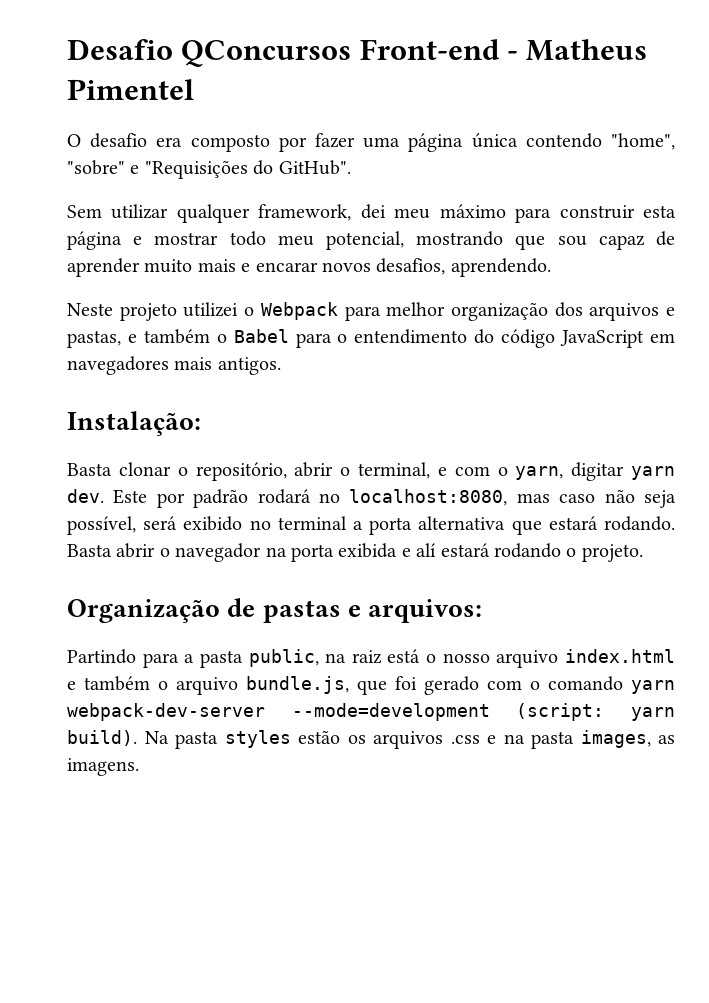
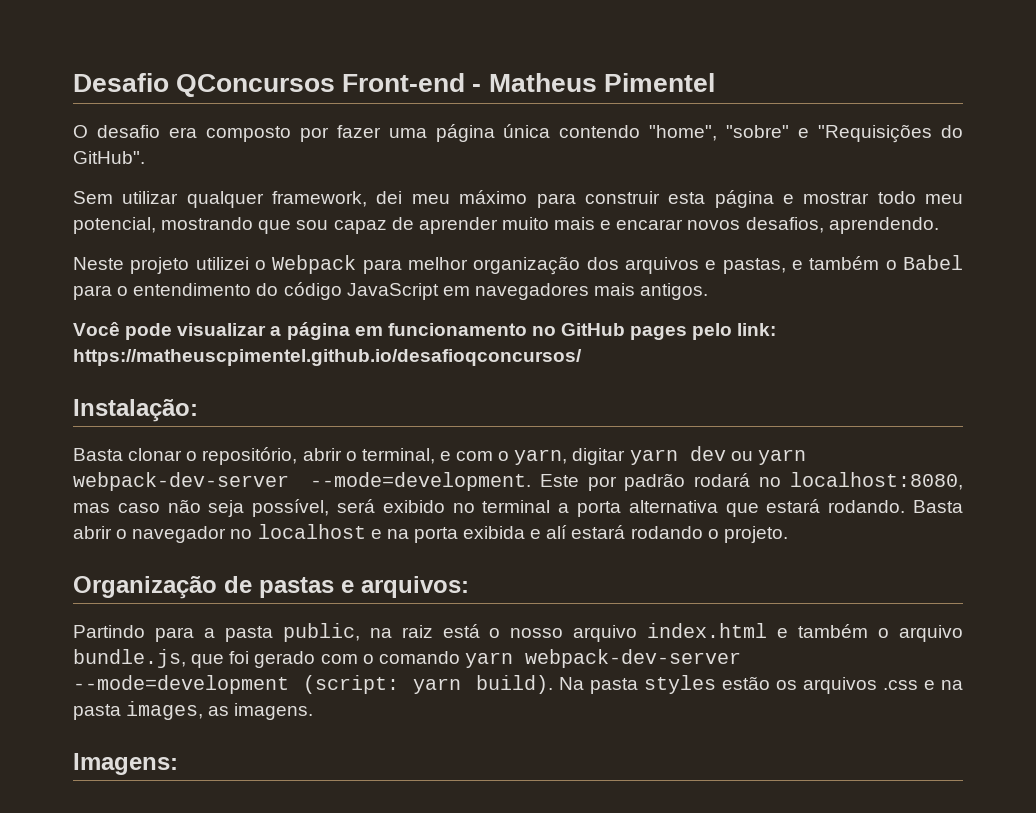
(281, 366) none -> [73,322,777,340] [73,349,582,366] // Você pode visualizar a página em funcionamento no GitHub pages pelo link: https://matheuscpimentel.github.io/desafioqconcursos/
[67,489,104,503] dev. -> [689,446,806,465] [73,472,531,491] dev ou yarn webpack-dev-server --mode=development.
(262, 552) none -> [230,524,382,539] no localhost e
(139, 767) none -> [73,753,178,775] // Imagens:

